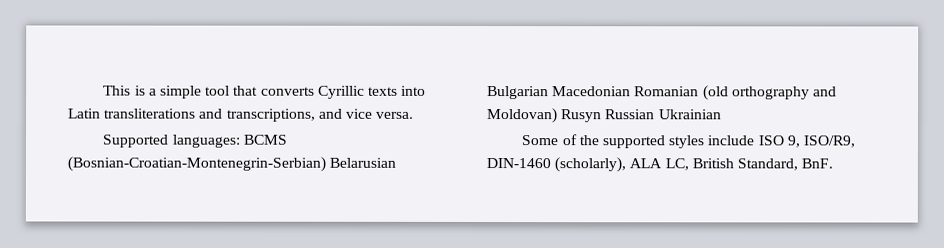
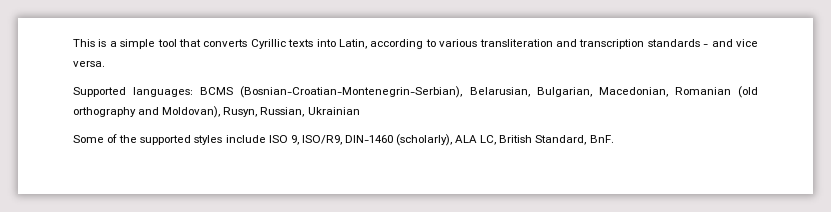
[68,108,316,122] Latin transliterations and transcriptions, -> [339,39,709,49] Latin, according to various transliteration and transcription standards -
[67,156,397,172] [487,86,632,100] (Bosnian-Croatian-Montenegrin-Serbian) Belarusian Bulgarian Macedonian -> [240,86,668,98] (Bosnian-Croatian-Montenegrin-Serbian), Belarusian, Bulgarian, Macedonian,
[487,108,656,124] Moldovan) Rusyn Russian -> [162,106,305,118] Moldovan), Rusyn, Russian,

